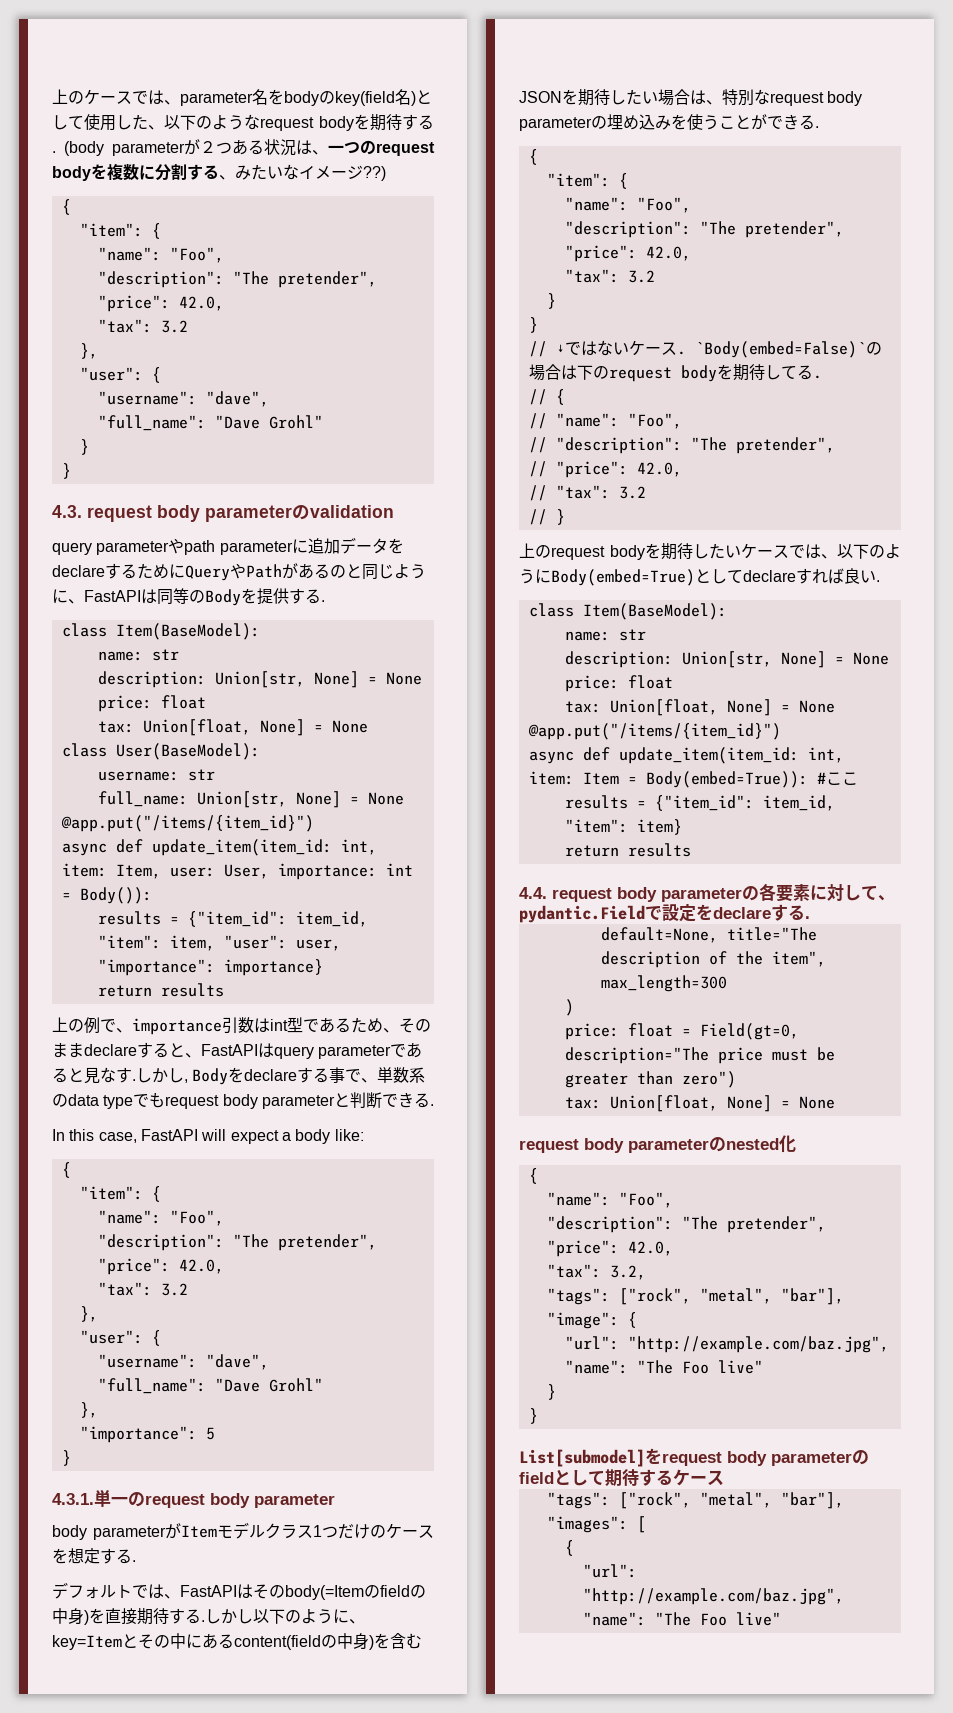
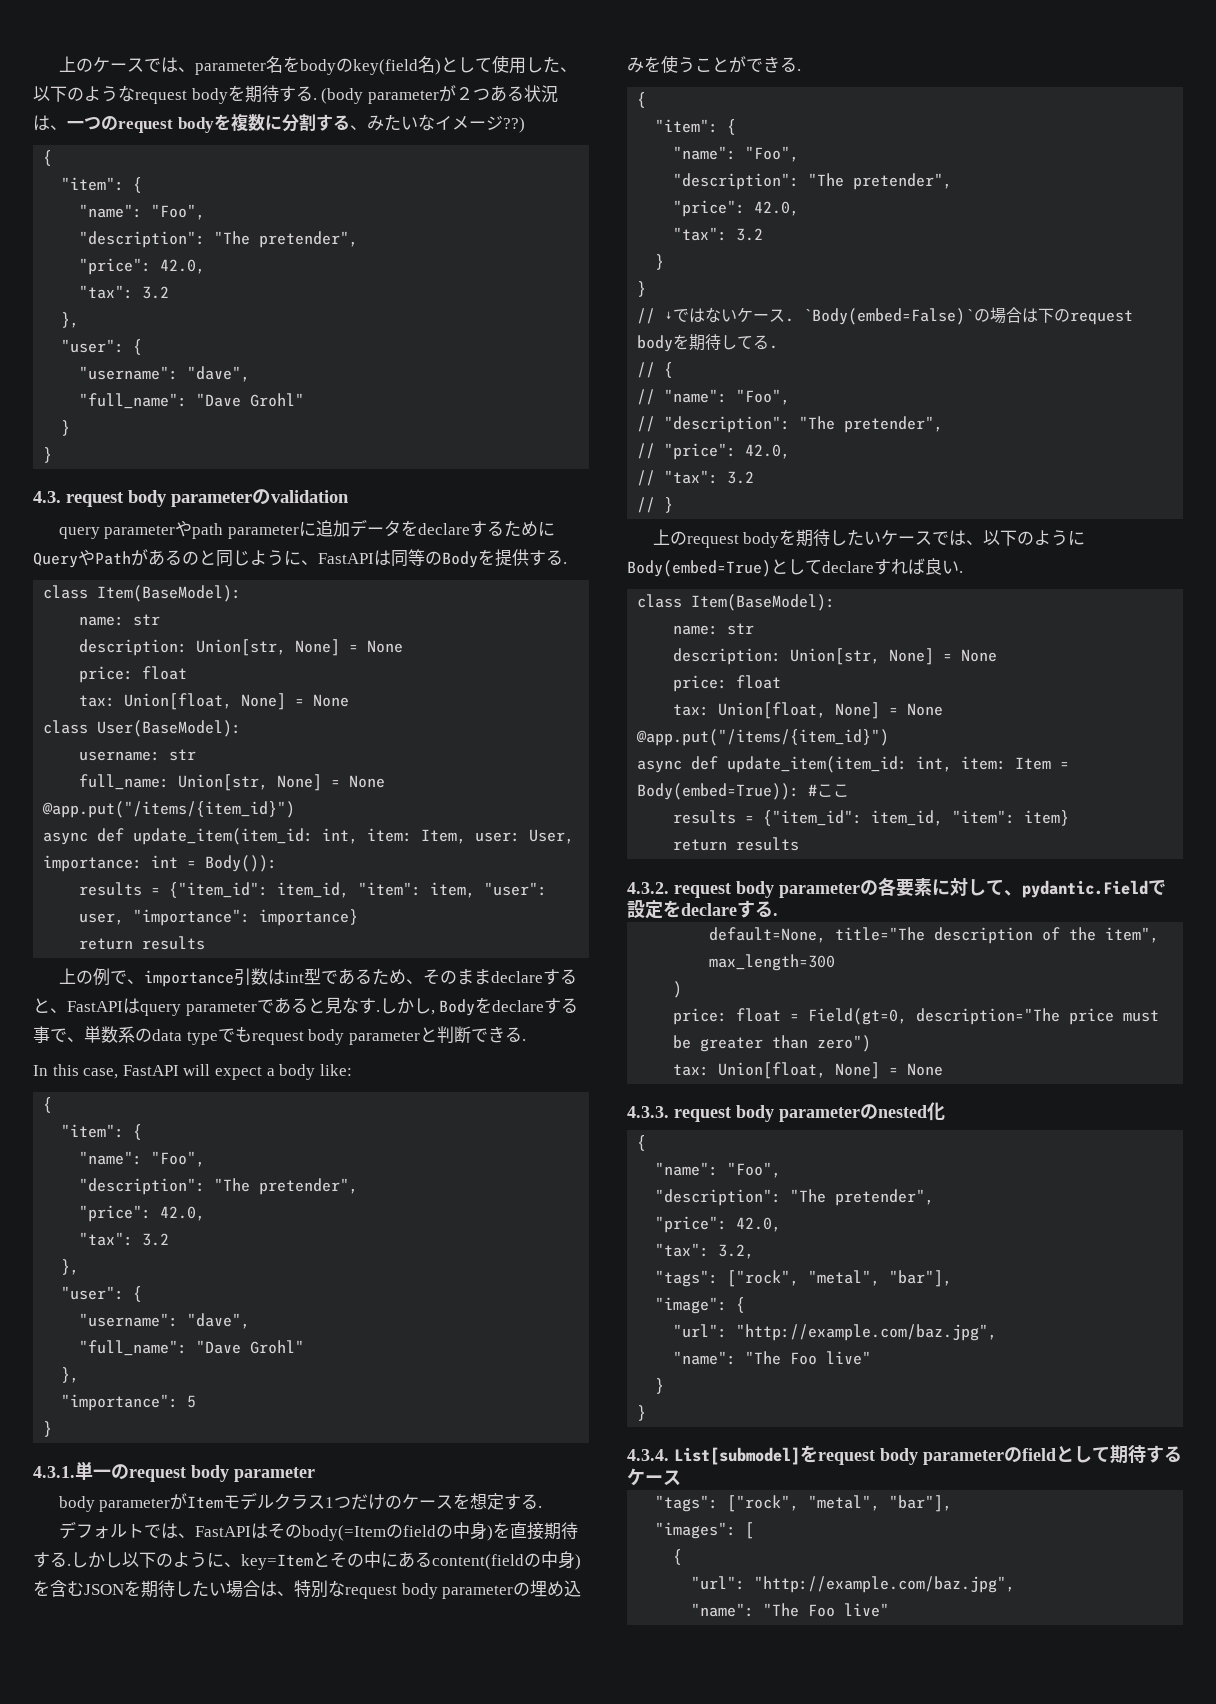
[519,887,547,899] 4.4. -> [627,882,669,894] 4.3.2.
(835, 1102) none -> [627,1106,669,1118] 4.3.3.
(538, 1416) none -> [627,1449,669,1461] 4.3.4.

